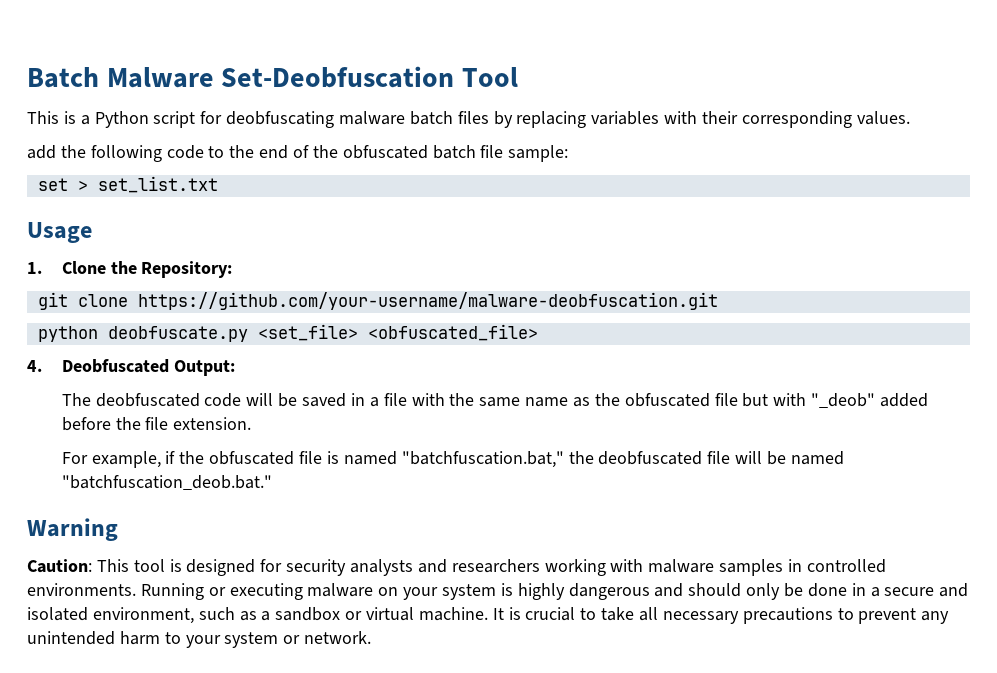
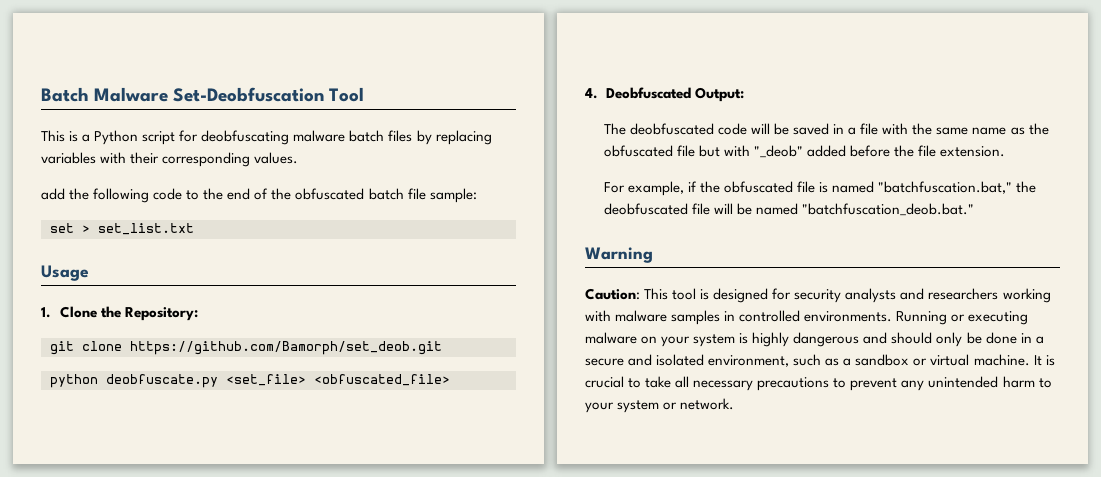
[137,292,718,310] https://github.com/your-username/malware-deobfuscation.git -> [130,341,442,355] https://github.com/Bamorph/set_deob.git

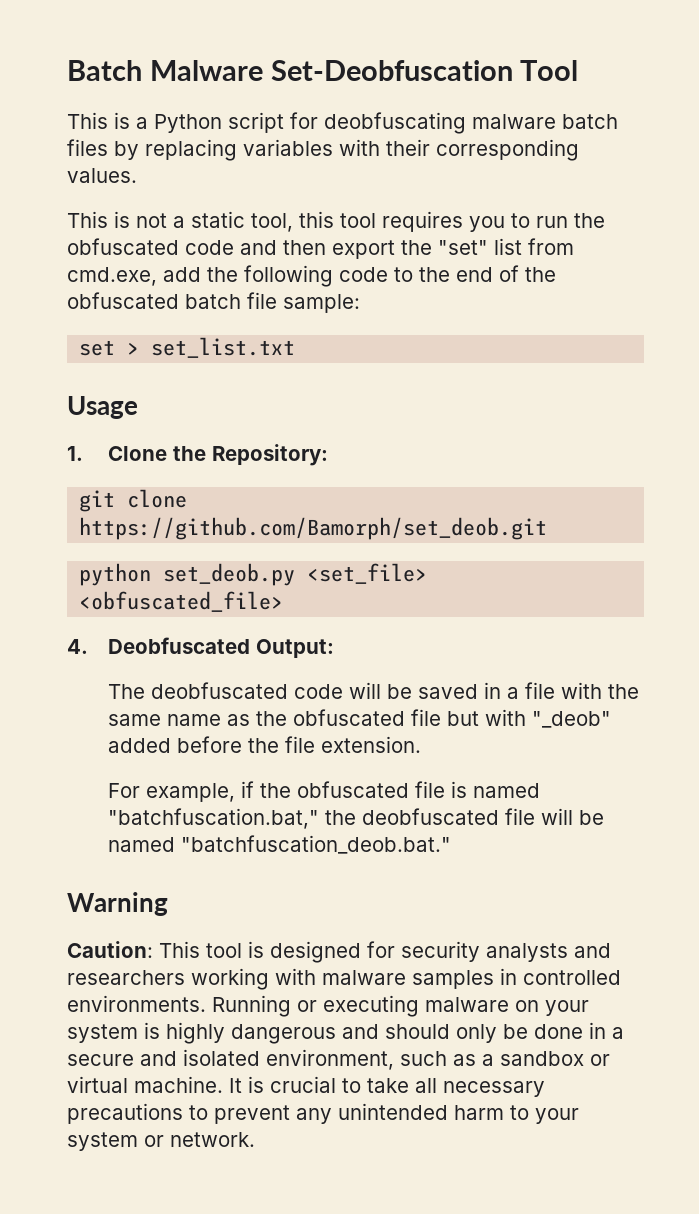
(299, 158) none -> [67,211,605,232] [67,238,574,259] [67,267,157,286] This is not a static tool, this tool requires you to run the obfuscated code and then export the "set" list from cmd.exe,
[106,374,218,388] deobfuscate.py -> [163,563,296,586] set_deob.py

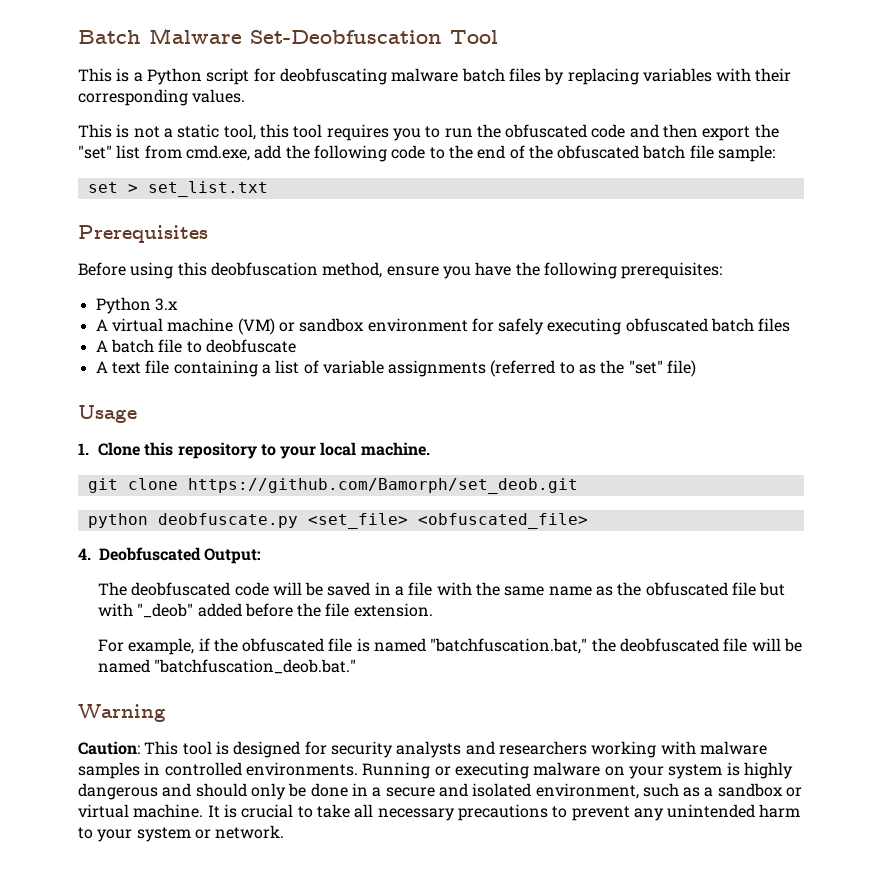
[67,396,138,419] [67,444,328,466] Usage // 1. Clone the Repository: -> [78,225,208,243] [78,262,723,279] [95,297,178,314] [95,318,791,335] [95,339,296,353] [95,360,697,377] [78,405,137,423] [78,442,430,459] Prerequisites // Before using this deobfuscation method, ensure you have the following prerequisites: // Python 3.x // A virtual machine (VM) or sandbox environment for safely executing obfuscated batch files // A batch file to deobfuscate // A text file containing a list of variable assignments (referred to as the "set" file) // Usage // 1. Clone this repository to your local machine.
[163,563,296,586] set_deob.py -> [157,513,298,528] deobfuscate.py

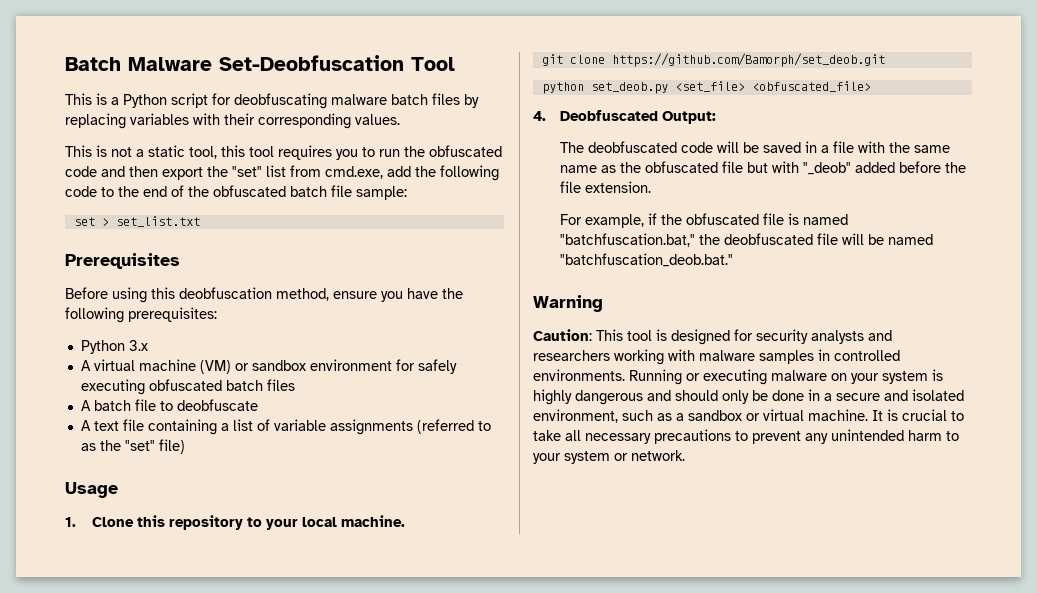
[157,513,298,528] deobfuscate.py -> [590,82,668,94] set_deob.py

